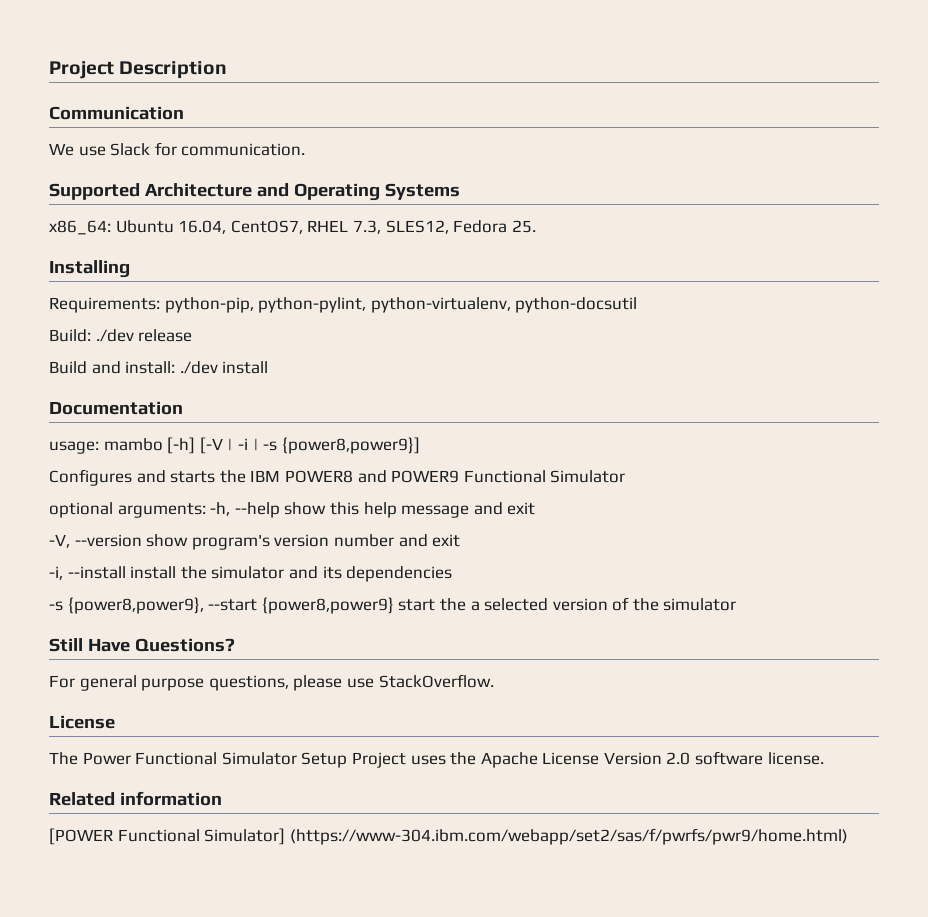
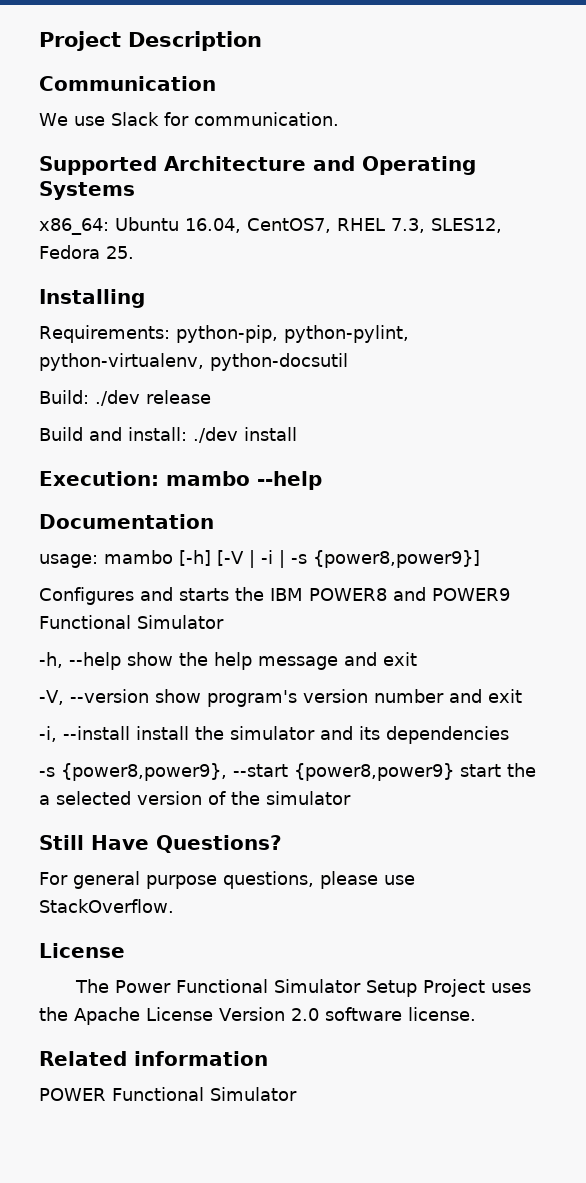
(269, 367) none -> [39,471,322,490] // Execution: mambo --help
[49,502,206,518] optional arguments: -> (224, 622) none
[329,502,359,515] this -> [179,652,208,666] the
[49,828,848,845] [POWER Functional Simulator] (https://www-304.ibm.com/webapp/set2/sas/f/pwrfs/pwr9/home.html) -> [39,1087,297,1101] POWER Functional Simulator

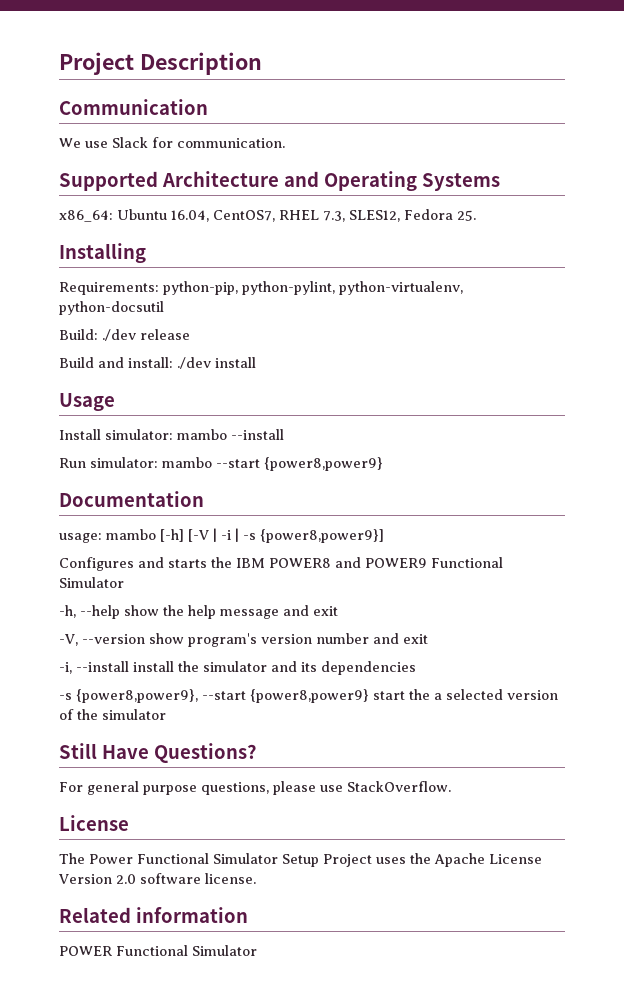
[39,471,322,490] Execution: mambo --help -> [59,393,115,411] [59,429,284,440] [59,457,383,471] Usage // Install simulator: mambo --install // Run simulator: mambo --start {power8,power9}

